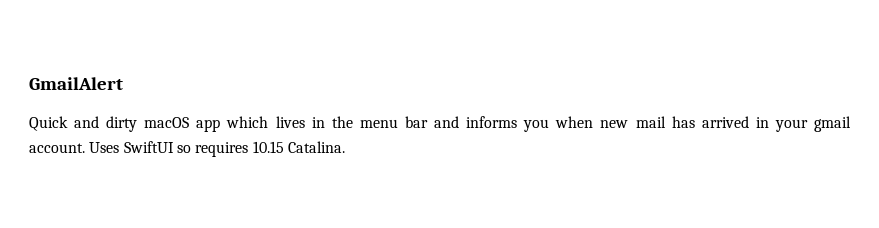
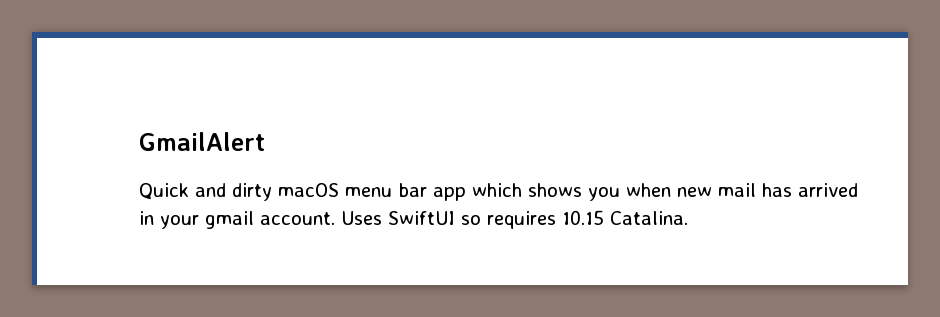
[196,116,518,132] app which lives in the menu bar and informs -> [345,183,582,201] menu bar app which shows

